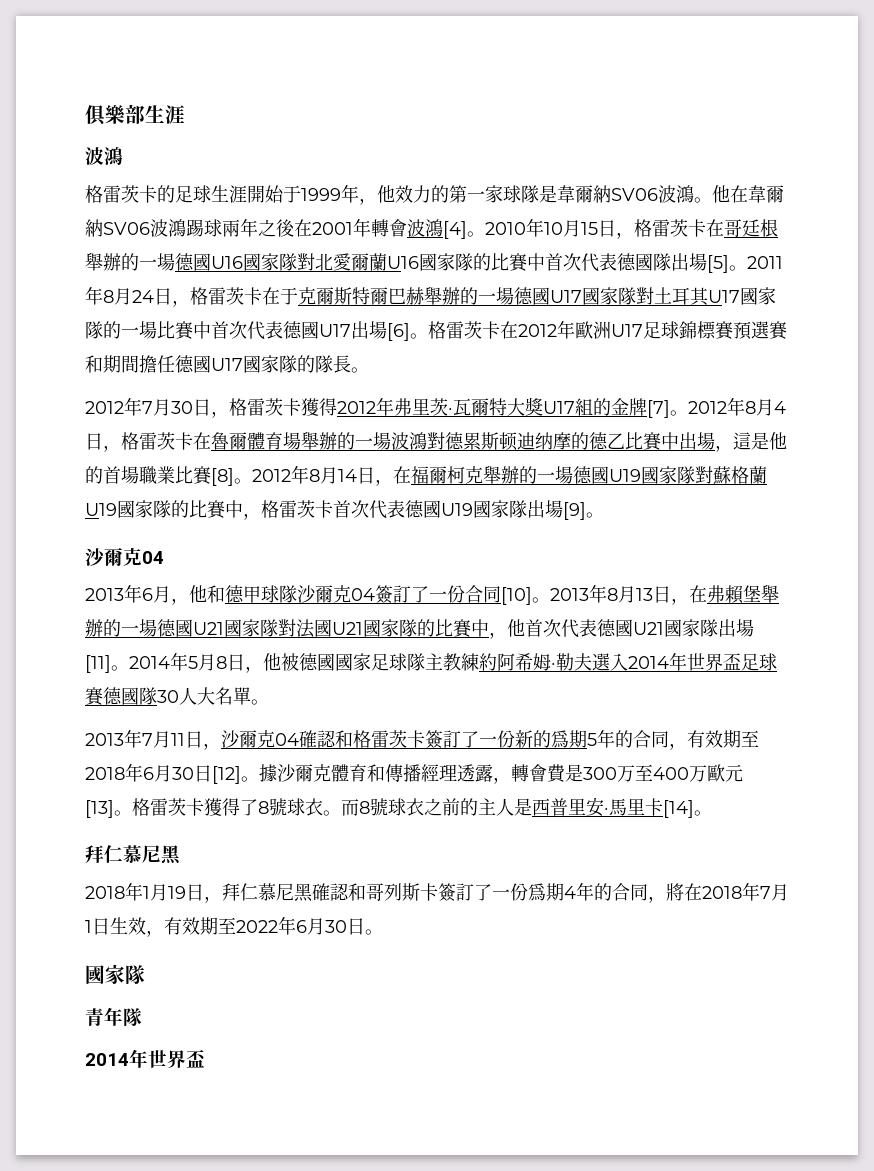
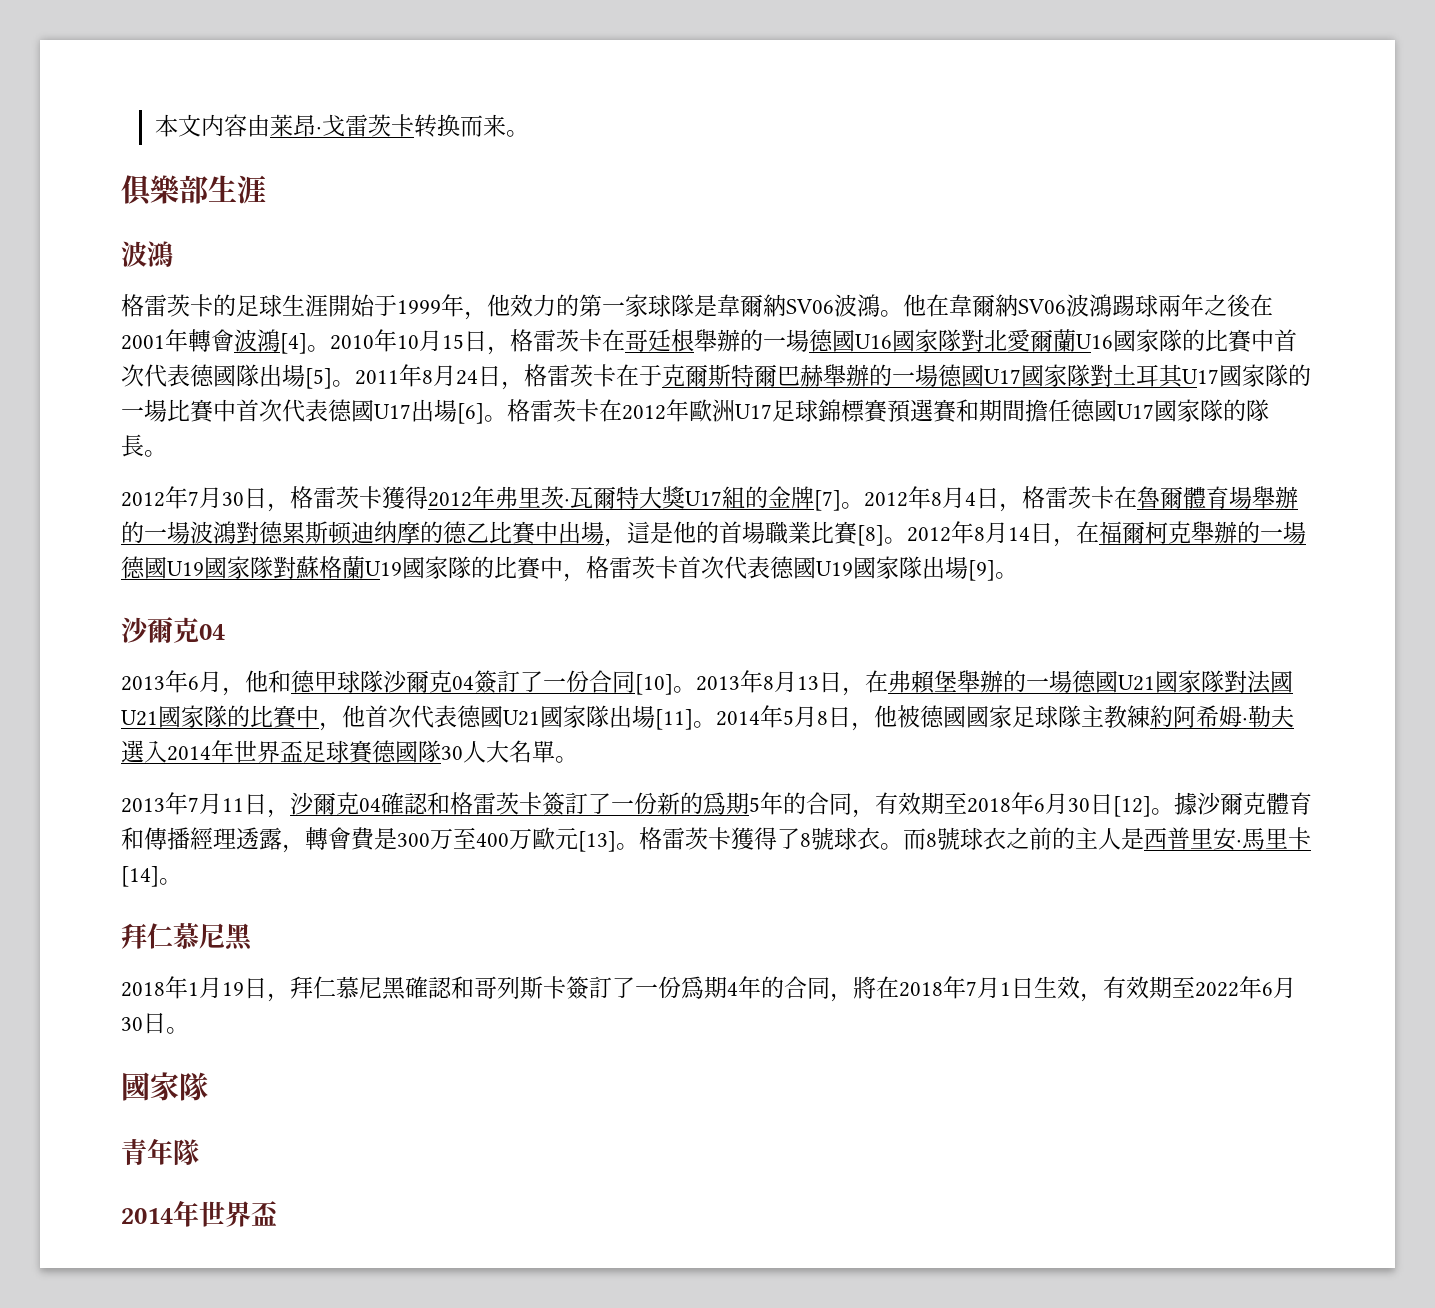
(85, 115) none -> [154,114,529,138] 本文内容由莱昂·戈雷茨卡转换而来。 //

